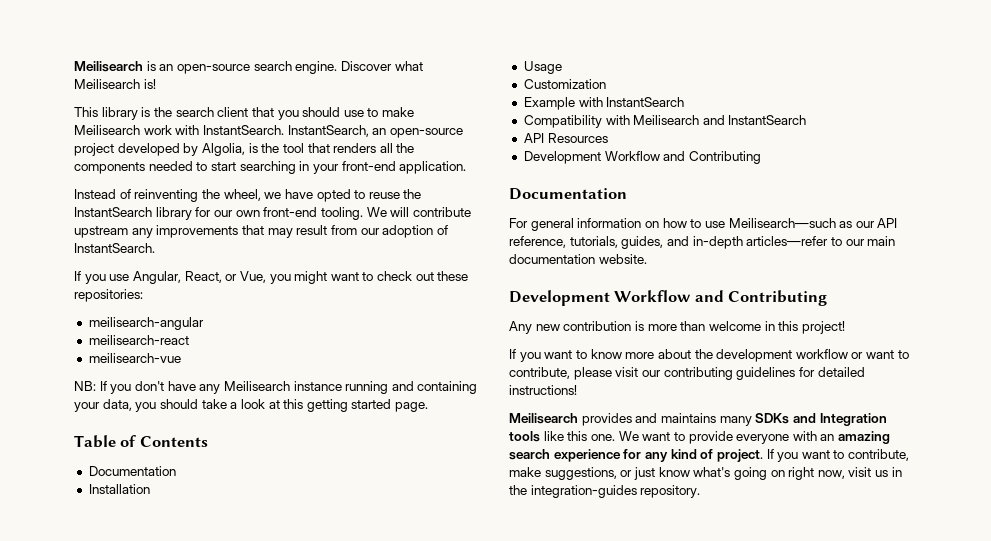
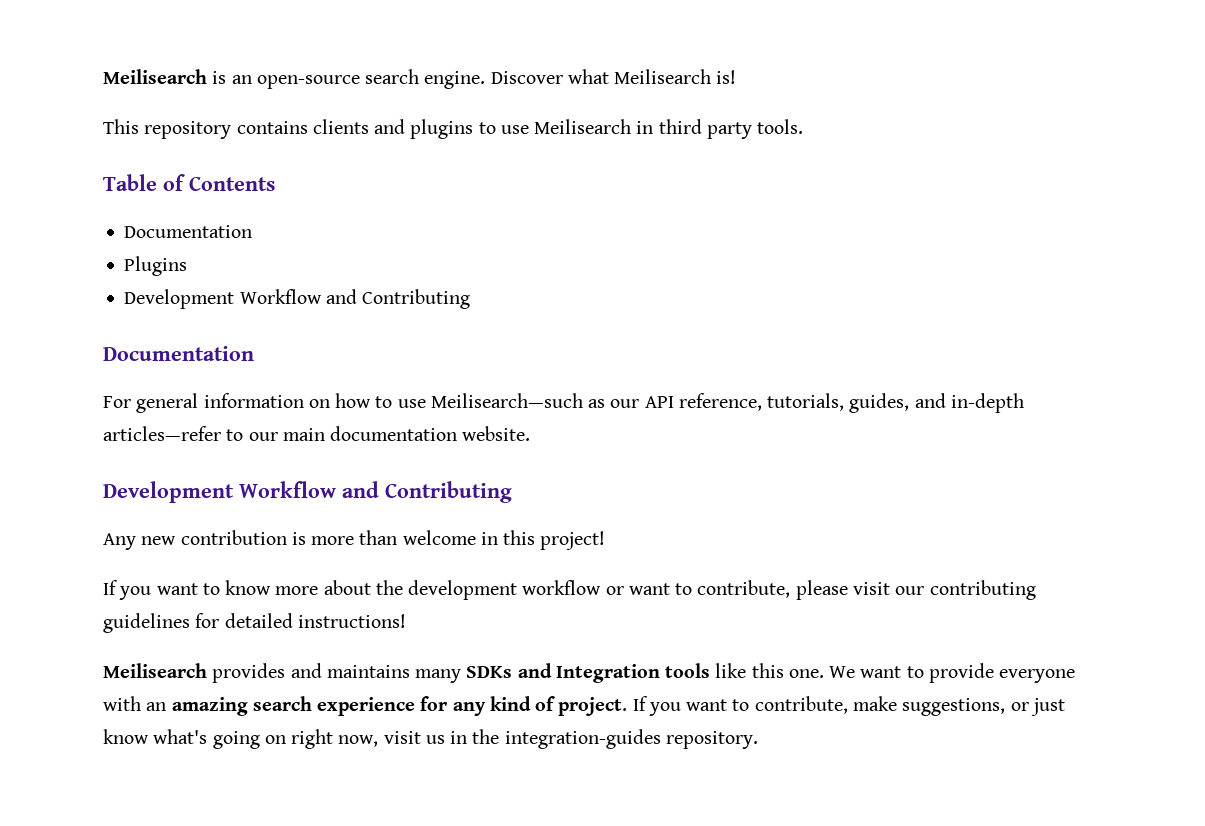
[101,107,415,120] [74,125,463,138] [74,143,415,156] [74,161,467,174] [74,189,422,202] [74,207,471,220] [74,225,448,238] [74,243,155,253] [74,271,469,284] [74,289,143,302] [88,317,204,330] [88,335,189,345] [88,353,181,363] [74,381,478,394] [74,399,429,412] [74,435,208,448] [88,466,176,476] [88,484,150,494] [523,61,562,74] [523,79,606,89] [523,97,685,110] [523,115,807,128] [523,133,608,143] library is the search client that you should use to make Meilisearch work with InstantSearch. InstantSearch, an open-source project developed by Algolia, is the tool that renders all the components needed to start searching in your front-end application. // Instead of reinventing the wheel, we have opted to reuse the InstantSearch library for our own front-end tooling. We will contribute upstream any improvements that may result from our adoption of InstantSearch. // If you use Angular, React, or Vue, you might want to check out these repositories: // meilisearch-angular // meilisearch-react // meilisearch-vue // NB: If you don't have any Meilisearch instance running and containing your data, you should take a look at this getting started page. // Table of Contents // Documentation // Installation // Usage // Customization // Example with InstantSearch // Compatibility with Meilisearch and InstantSearch // API Resources -> [144,119,804,139] [103,174,275,191] [124,225,253,238] [124,256,188,276] repository contains clients and plugins to use Meilisearch in third party tools. // Table of Contents // Documentation // Plugins

